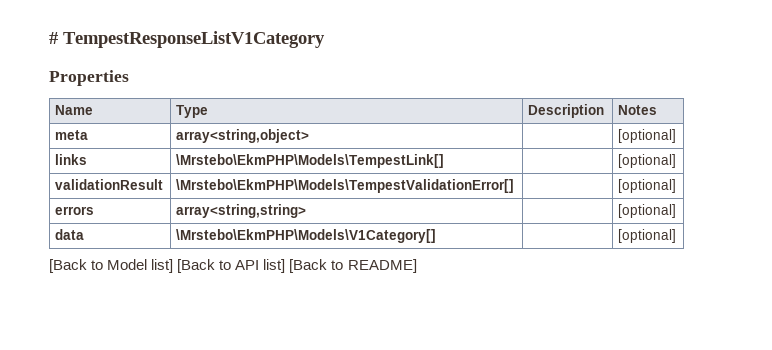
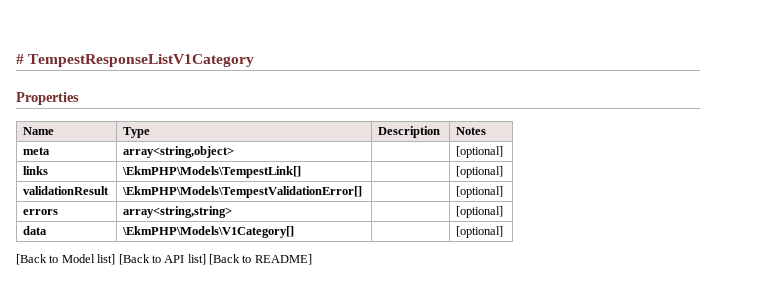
[176,154,445,168] \Mrstebo\EkmPHP\Models\TempestLink[] -> [122,166,302,178] \EkmPHP\Models\TempestLink[]
[176,179,515,193] \Mrstebo\EkmPHP\Models\TempestValidationError[] -> [122,186,363,198] \EkmPHP\Models\TempestValidationError[]
[176,229,437,243] \Mrstebo\EkmPHP\Models\V1Category[] -> [122,226,295,238] \EkmPHP\Models\V1Category[]

